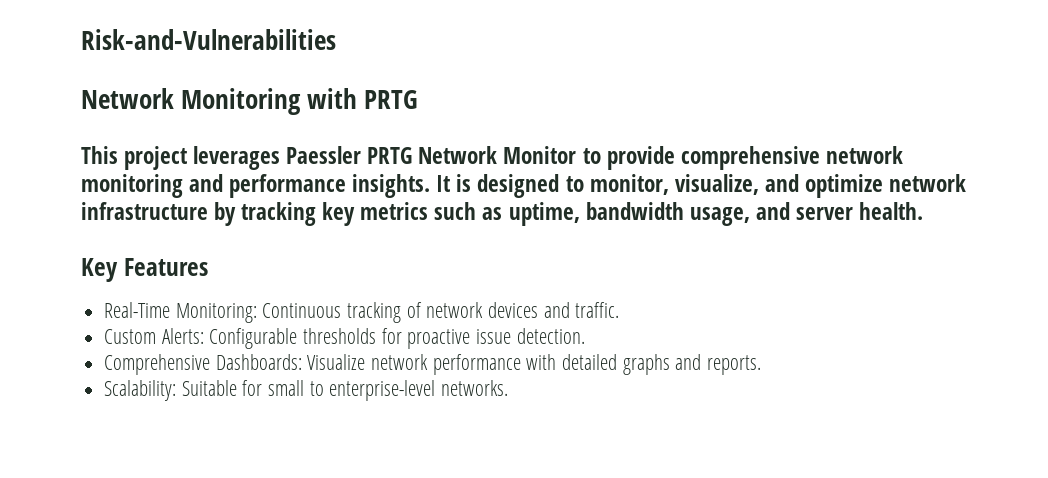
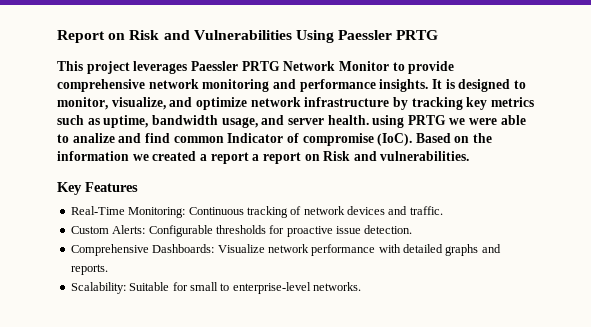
[81,29,336,50] [81,88,358,115] Risk-and-Vulnerabilities // Network Monitoring with -> [57,30,393,43] Report on Risk and Vulnerabilities Using Paessler
(923, 211) none -> [372,115,526,128] [57,133,493,146] [57,151,470,164] using PRTG we were able to analize and find common Indicator of compromise (IoC). Based on the information we created a report a report on Risk and vulnerabilities.

